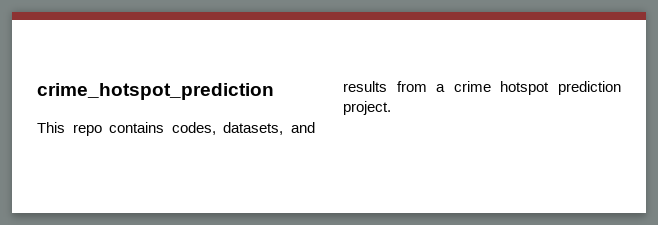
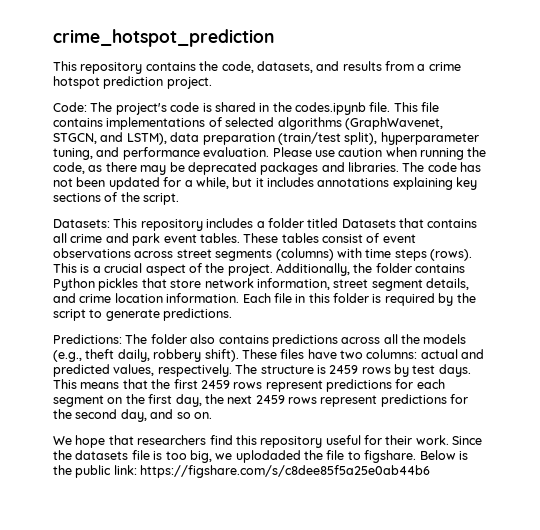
[72,122,216,136] repo contains codes, -> [80,61,254,74] repository contains the code,
(391, 108) none -> [53,102,440,115] [53,117,443,130] [53,132,479,145] [53,147,487,160] [53,162,482,175] [53,177,478,190] [53,192,180,205] [53,218,478,231] [53,233,416,246] [53,248,472,261] [53,263,466,276] [53,278,469,291] [53,293,476,306] [53,308,233,321] [53,334,467,347] [53,349,485,362] [53,364,471,377] [53,379,445,392] [53,394,469,407] [53,409,212,422] [53,435,483,448] [53,450,468,463] [53,465,431,478] // Code: The project's code is shared in the codes.ipynb file. This file contains implementations of selected algorithms (GraphWavenet, STGCN, and LSTM), data preparation (train/test split), hyperparameter tuning, and performance evaluation. Please use caution when running the code, as there may be deprecated packages and libraries. The code has not been updated for a while, but it includes annotations explaining key sections of the script. // Datasets: This repository includes a folder titled Datasets that contains all crime and park event tables. These tables consist of event observations across street segments (columns) with time steps (rows). This is a crucial aspect of the project. Additionally, the folder contains Python pickles that store network information, street segment details, and crime location information. Each file in this folder is required by the script to generate predictions. // Predictions: The folder also contains predictions across all the models (e.g., theft daily, robbery shift). These files have two columns: actual and predicted values, respectively. The structure is 2459 rows by test days. This means that the first 2459 rows represent predictions for each segment on the first day, the next 2459 rows represent predictions for the second day, and so on. // We hope that researchers find this repository useful for their work. Since the datasets file is too big, we uplodaded the file to figshare. Below is the public link: https://figshare.com/s/c8dee85f5a25e0ab44b6

